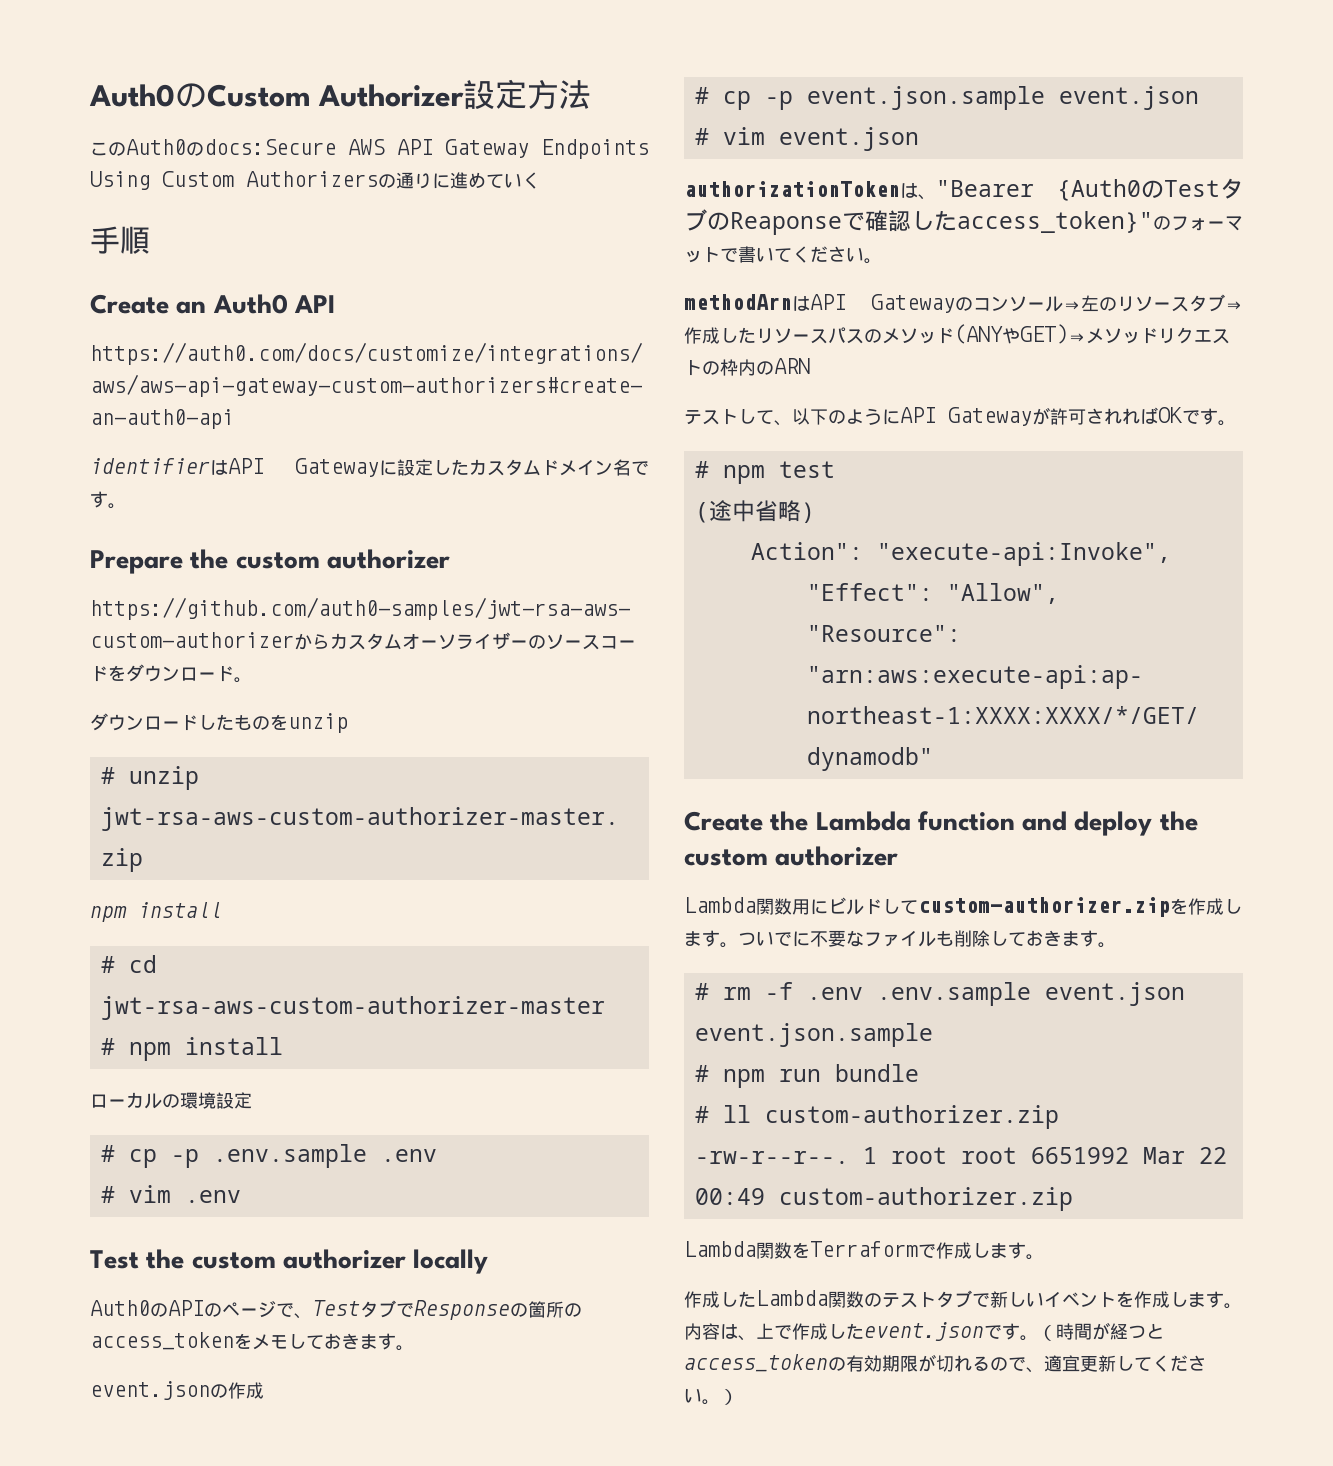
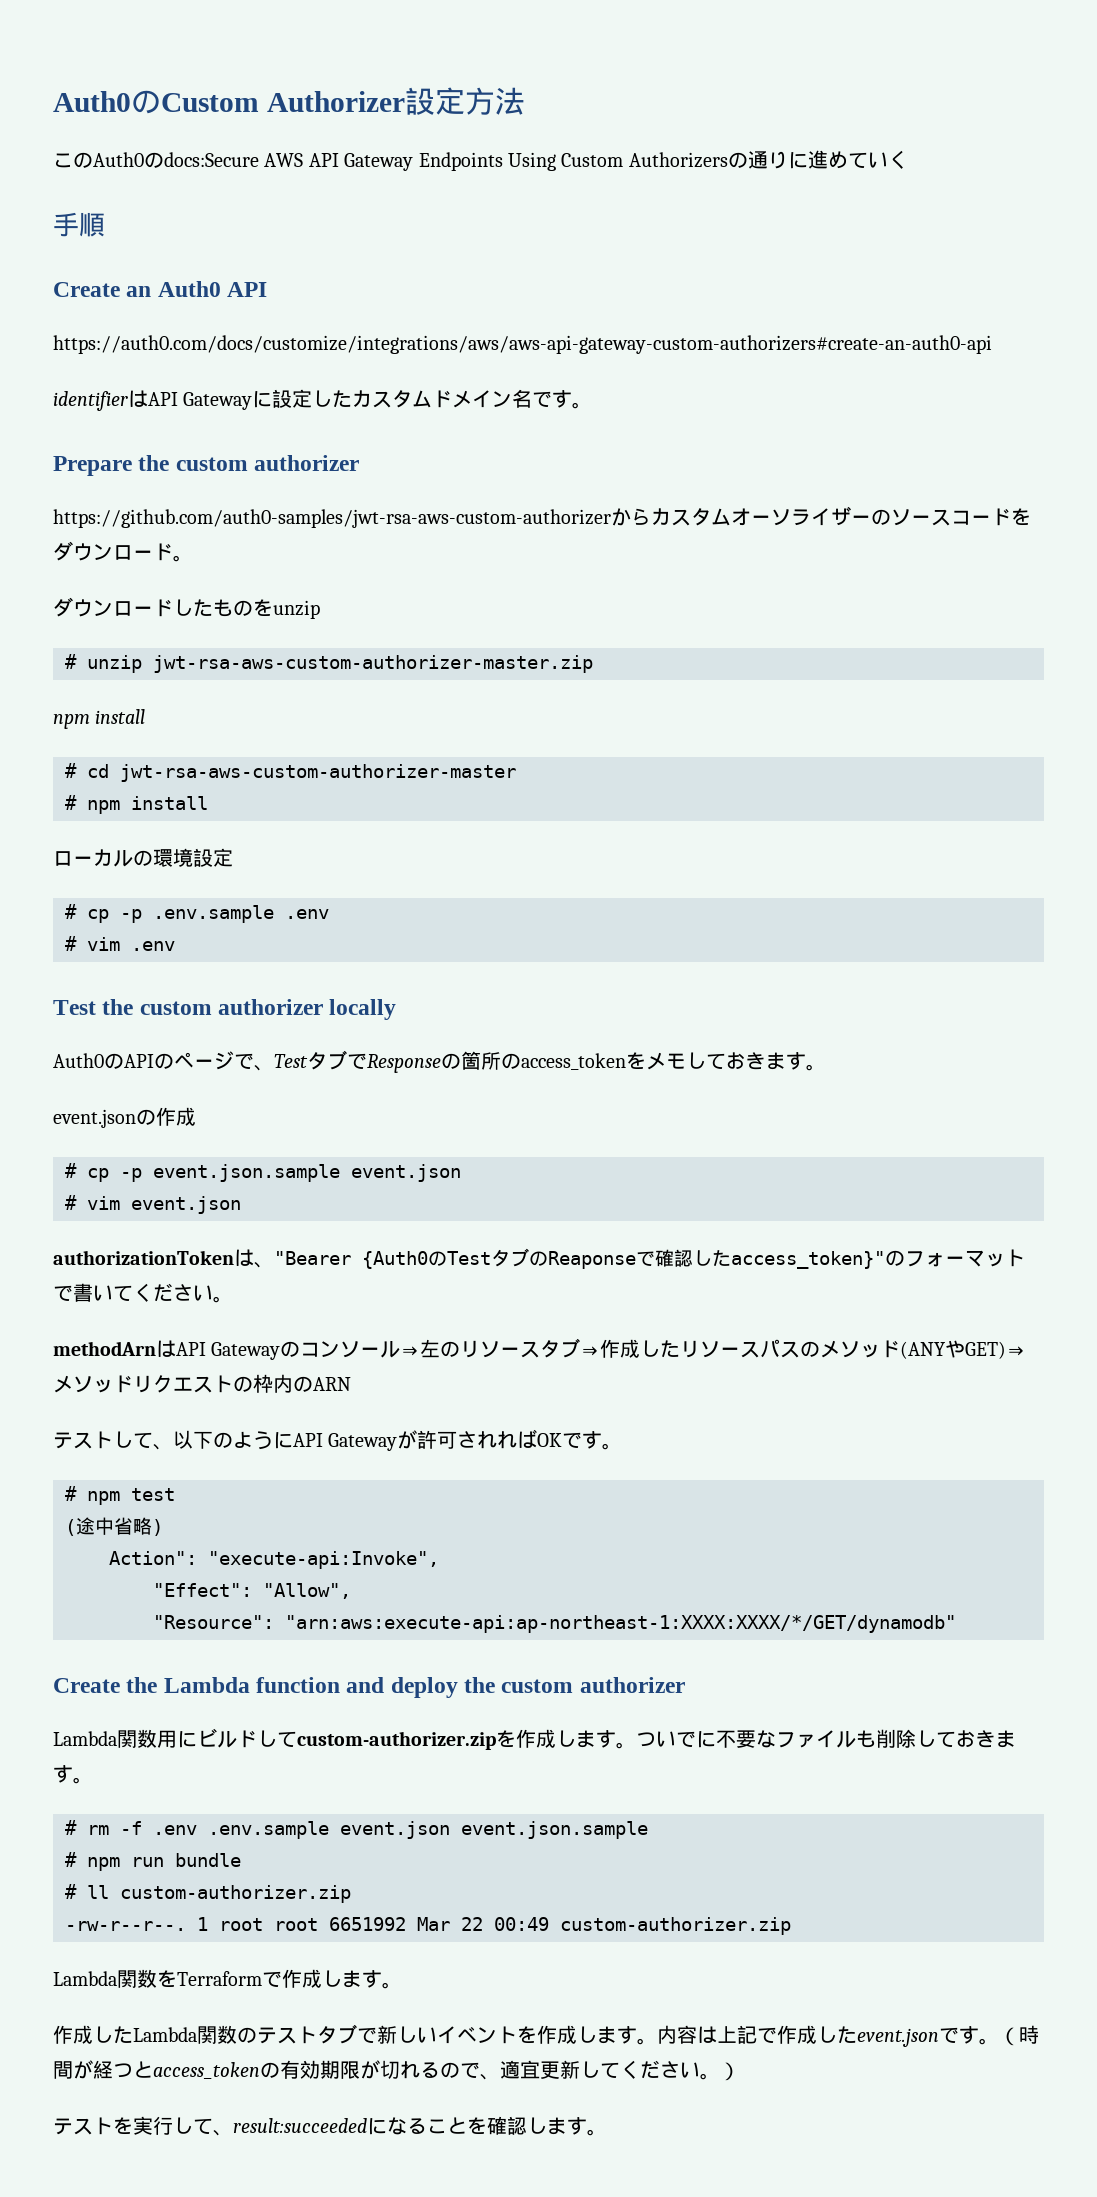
[738,1323,774,1341] 、上 -> [717,2025,757,2044] 上記
(738, 1397) none -> [53,2116,607,2136] // テストを実行して、result:succeededになることを確認します。

